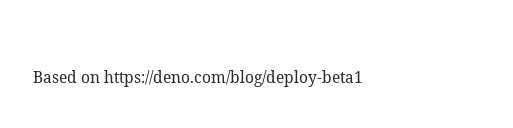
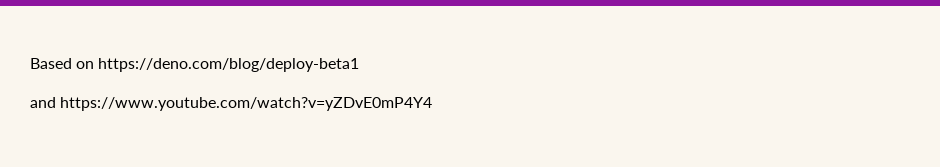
(364, 78) none -> [30,97,433,111] // and https://www.youtube.com/watch?v=yZDvE0mP4Y4

